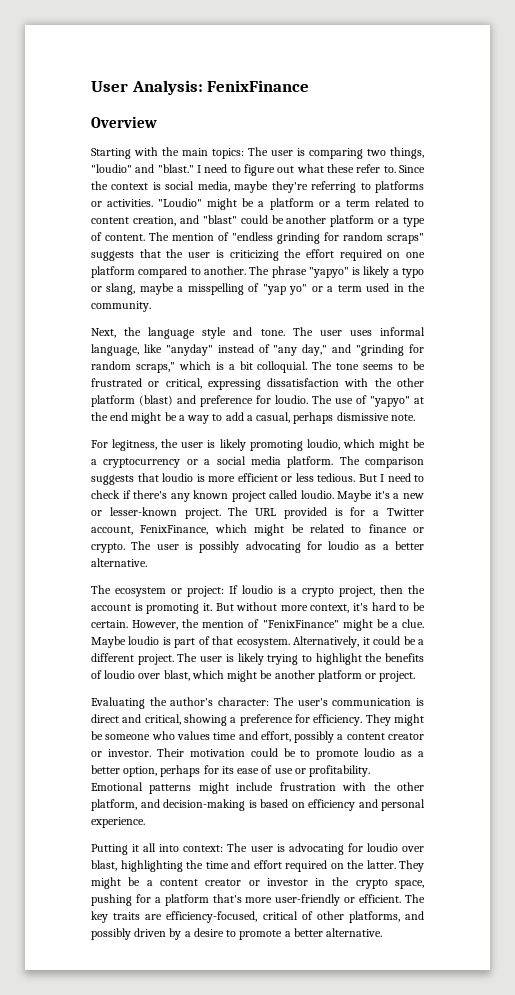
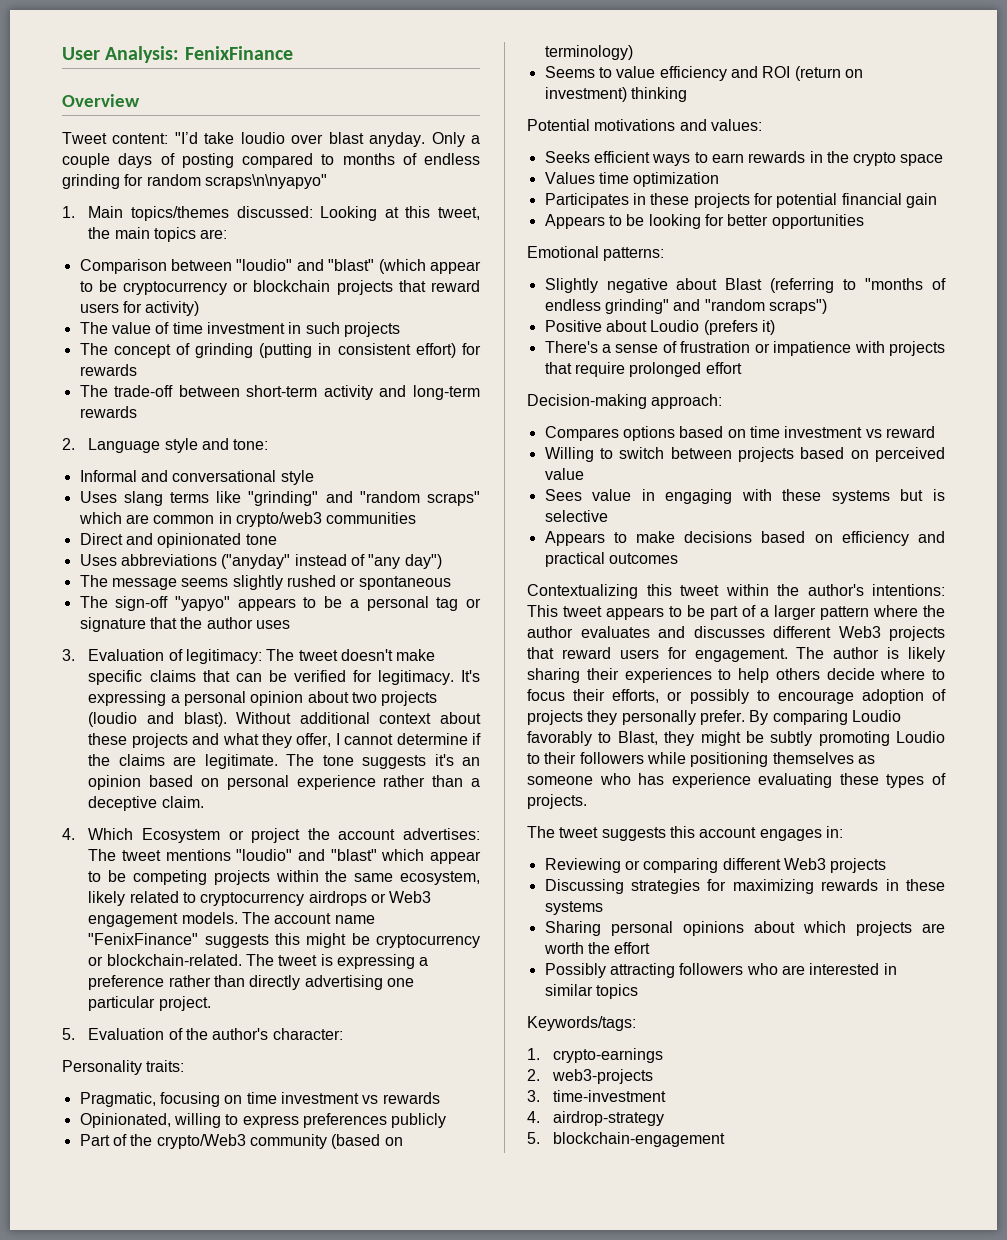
[91,147,424,159] [91,164,425,176] [91,181,424,193] [91,198,424,210] [91,215,425,227] [91,232,424,244] [91,249,425,261] [91,266,424,278] [91,283,425,295] [91,301,151,312] [91,327,425,339] [91,344,424,356] [91,361,426,373] [91,378,424,390] [91,395,424,407] [91,412,415,424] [91,439,425,451] [91,456,424,468] [91,473,424,485] [91,490,424,502] [91,507,424,519] [91,524,424,536] [91,541,425,553] [91,558,147,567] [91,585,425,597] [91,602,425,614] [91,619,424,631] [91,636,424,648] [91,653,424,665] [91,670,416,682] [91,697,425,709] [91,714,424,726] [91,731,424,743] [91,748,424,760] [91,765,371,777] [91,782,424,794] [91,799,425,811] [91,817,145,828] [91,843,424,855] [91,860,424,872] [91,877,425,889] [91,894,425,906] [91,911,424,923] [91,928,383,940] Starting with the main topics: The user is comparing two things, "loudio" and "blast." I need to figure out what these refer to. Since the context is social media, maybe they're referring to platforms or activities. "Loudio" might be a platform or a term related to content creation, and "blast" could be another platform or a type of content. The mention of "endless grinding for random scraps" suggests that the user is criticizing the effort required on one platform compared to another. The phrase "yapyo" is likely a typo or slang, maybe a misspelling of "yap yo" or a term used in the community. // Next, the language style and tone. The user uses informal language, like "anyday" instead of "any day," and "grinding for random scraps," which is a bit colloquial. The tone seems to be frustrated or critical, expressing dissatisfaction with the other platform (blast) and preference for loudio. The use of "yapyo" at the end might be a way to add a casual, perhaps dismissive note. // For legitness, the user is likely promoting loudio, which might be a cryptocurrency or a social media platform. The comparison suggests that loudio is more efficient or less tedious. But I need to check if there's any known project called loudio. Maybe it's a new or lesser-known project. The URL provided is for a Twitter account, FenixFinance, which might be related to finance or crypto. The user is possibly advocating for loudio as a better alternative. // The ecosystem or project: If loudio is a crypto project, then the account is promoting it. But without more context, it's hard to be certain. However, the mention of "FenixFinance" might be a clue. Maybe loudio is part of that ecosystem. Alternatively, it could be a different project. The user is likely trying to highlight the benefits of loudio over blast, which might be another platform or project. // Evaluating the author's character: The user's communication is direct and critical, showing a preference for efficiency. They might be someone who values time and effort, possibly a content creator or investor. Their motivation could be to promote loudio as a better option, perhaps for its ease of use or profitability. Emotional patterns might include frustration with the other platform, and decision-making is based on efficiency and personal experience. // Putting it all into context: The user is advocating for loudio over blast, highlighting the time and effort required on the latter. They might be a content creator or investor in the crypto space, pushing for a platform that's more user-friendly or efficient. The key traits are efficiency-focused, critical of other platforms, and possibly driven by a desire to promote a better alternative. -> [62,132,481,147] [62,153,480,168] [62,174,327,189] [62,206,481,221] [88,227,228,242] [79,259,481,274] [79,280,480,295] [79,301,200,316] [79,322,400,337] [79,343,482,358] [79,364,137,376] [79,385,480,400] [79,406,137,418] [62,438,269,453] [79,470,314,485] [79,491,480,506] [78,512,417,527] [79,533,277,548] [79,554,442,569] [79,575,451,590] [79,596,481,611] [79,617,290,632] [62,649,436,664] [88,670,480,685] [88,691,438,706] [88,712,481,727] [88,733,482,748] [88,754,480,769] [88,775,480,790] [88,796,204,811] [62,828,481,843] [88,849,481,864] [88,870,480,885] [88,891,432,906] [88,912,375,927] [88,933,480,948] [88,954,429,969] [88,975,415,990] [88,996,211,1011] [62,1028,343,1040] [62,1060,185,1075] [79,1092,440,1107] [79,1113,447,1128] [79,1134,403,1149] [544,45,633,60] [544,66,863,81] [544,87,687,102] [527,119,762,131] [544,151,944,166] [544,172,720,187] [544,193,937,208] [544,214,864,229] [527,246,665,261] [544,278,946,293] [544,299,827,314] [544,320,775,335] [544,341,945,356] [544,362,742,377] [527,394,723,409] [544,426,935,441] [544,447,945,462] [544,468,584,480] [544,489,945,504] [544,510,608,522] [544,531,945,546] [544,552,678,567] [527,584,945,599] [527,605,945,620] [527,626,945,641] [527,647,945,662] [527,668,945,683] [527,689,946,704] [527,710,901,725] [527,731,945,746] [527,752,875,767] [527,773,946,788] [527,794,587,809] [527,826,843,841] [544,858,887,873] [544,879,945,894] [544,901,603,915] [544,921,945,936] [543,942,651,954] [544,963,897,978] [544,984,638,999] [527,1016,636,1031] [527,1048,664,1063] [527,1069,654,1084] [527,1090,667,1102] [527,1111,665,1126] [527,1132,726,1147] Tweet content: "I’d take loudio over blast anyday. Only a couple days of posting compared to months of endless grinding for random scraps\n\nyapyo" // 1. Main topics/themes discussed: Looking at this tweet, the main topics are: // Comparison between "loudio" and "blast" (which appear to be cryptocurrency or blockchain projects that reward users for activity) // The value of time investment in such projects // The concept of grinding (putting in consistent effort) for rewards // The trade-off between short-term activity and long-term rewards // 2. Language style and tone: // Informal and conversational style // Uses slang terms like "grinding" and "random scraps" which are common in crypto/web3 communities // Direct and opinionated tone // Uses abbreviations ("anyday" instead of "any day") // The message seems slightly rushed or spontaneous // The sign-off "yapyo" appears to be a personal tag or signature that the author uses // 3. Evaluation of legitimacy: The tweet doesn't make specific claims that can be verified for legitimacy. It's expressing a personal opinion about two projects (loudio and blast). Without additional context about these projects and what they offer, I cannot determine if the claims are legitimate. The tone suggests it's an opinion based on personal experience rather than a deceptive claim. // 4. Which Ecosystem or project the account advertises: The tweet mentions "loudio" and "blast" which appear to be competing projects within the same ecosystem, likely related to cryptocurrency airdrops or Web3 engagement models. The account name "FenixFinance" suggests this might be cryptocurrency or blockchain-related. The tweet is expressing a preference rather than directly advertising one particular project. // 5. Evaluation of the author's character: // Personality traits: // Pragmatic, focusing on time investment vs rewards // Opinionated, willing to express preferences publicly // Part of the crypto/Web3 community (based on terminology) // Seems to value efficiency and ROI (return on investment) thinking // Potential motivations and values: // Seeks efficient ways to earn rewards in the crypto space // Values time optimization // Participates in these projects for potential financial gain // Appears to be looking for better opportunities // Emotional patterns: // Slightly negative about Blast (referring to "months of endless grinding" and "random scraps") // Positive about Loudio (prefers it) // There's a sense of frustration or impatience with projects that require prolonged effort // Decision-making approach: // Compares options based on time investment vs reward // Willing to switch between projects based on perceived value // Sees value in engaging with these systems but is selective // Appears to make decisions based on efficiency and practical outcomes // Contextualizing this tweet within the author's intentions: This tweet appears to be part of a larger pattern where the author evaluates and discusses different Web3 projects that reward users for engagement. The author is likely sharing their experiences to help others decide where to focus their efforts, or possibly to encourage adoption of projects they personally prefer. By comparing Loudio favorably to Blast, they might be subtly promoting Loudio to their followers while positioning themselves as someone who has experience evaluating these types of projects. // The tweet suggests this account engages in: // Reviewing or comparing different Web3 projects // Discussing strategies for maximizing rewards in these systems // Sharing personal opinions about which projects are worth the effort // Possibly attracting followers who are interested in similar topics // Keywords/tags: // 1. crypto-earnings // 2. web3-projects // 3. time-investment // 4. airdrop-strategy // 5. blockchain-engagement

